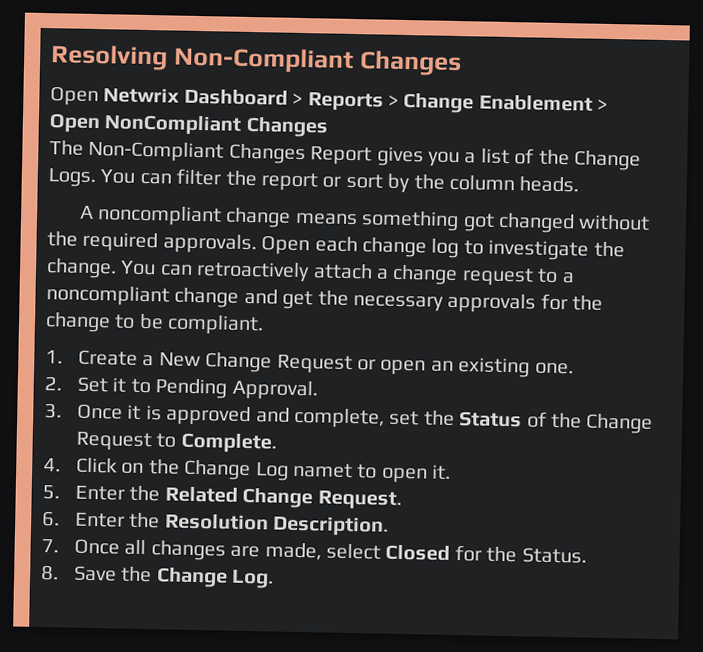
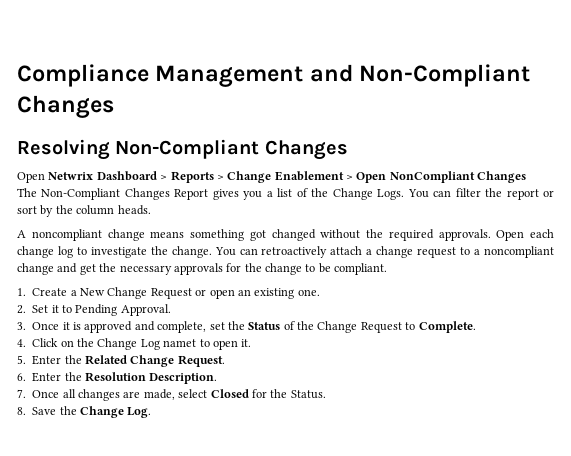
(50, 57) none -> [17,64,531,87] [17,95,114,118] Compliance Management and Non-Compliant Changes //

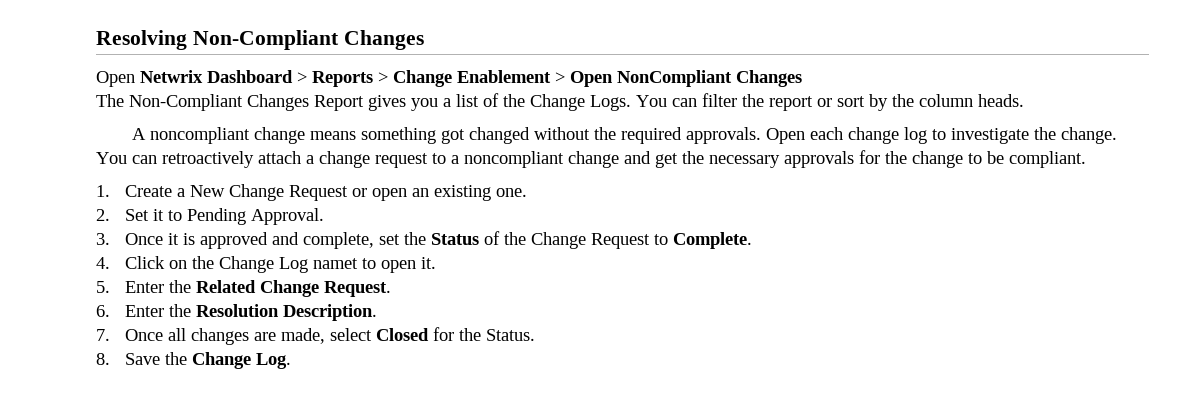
[17,64,531,87] [17,95,114,118] Compliance Management and Non-Compliant Changes // -> (96, 40) none

